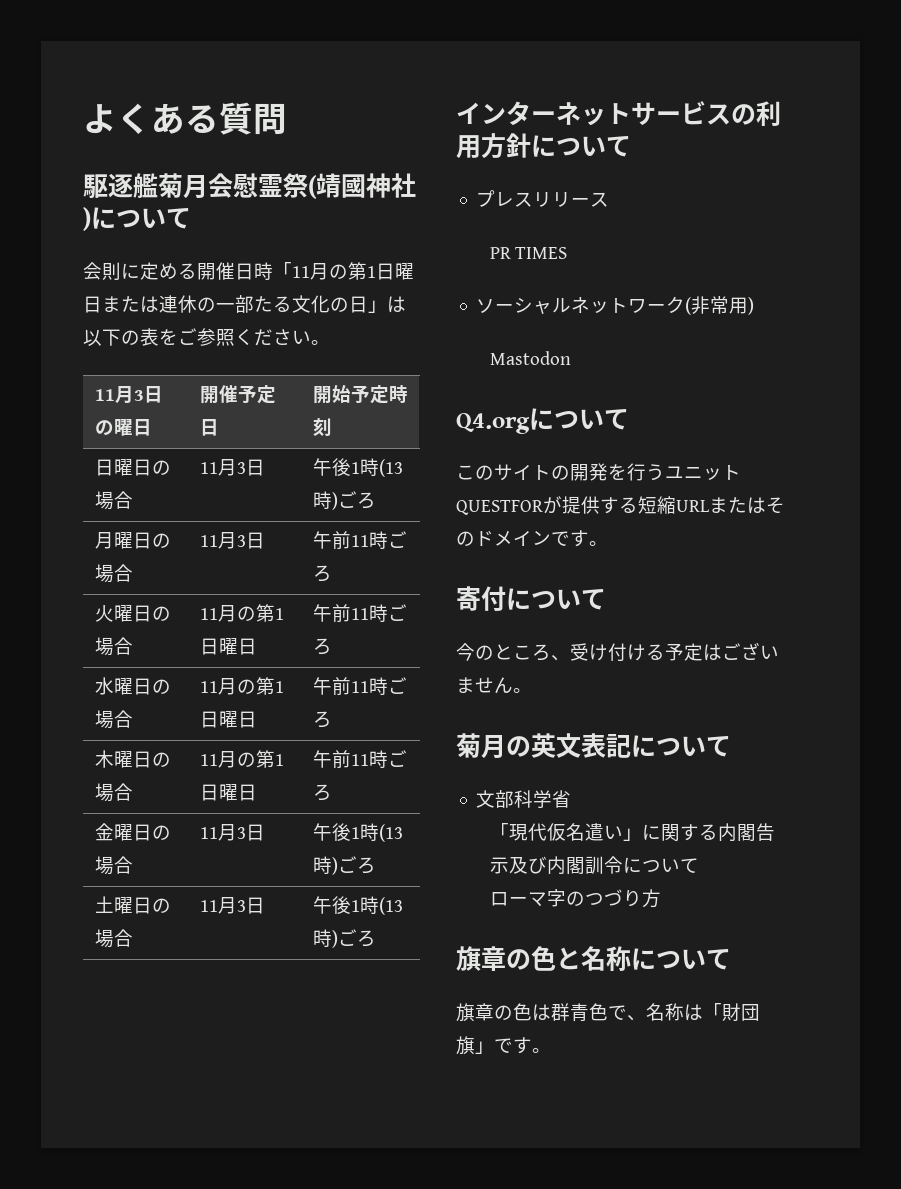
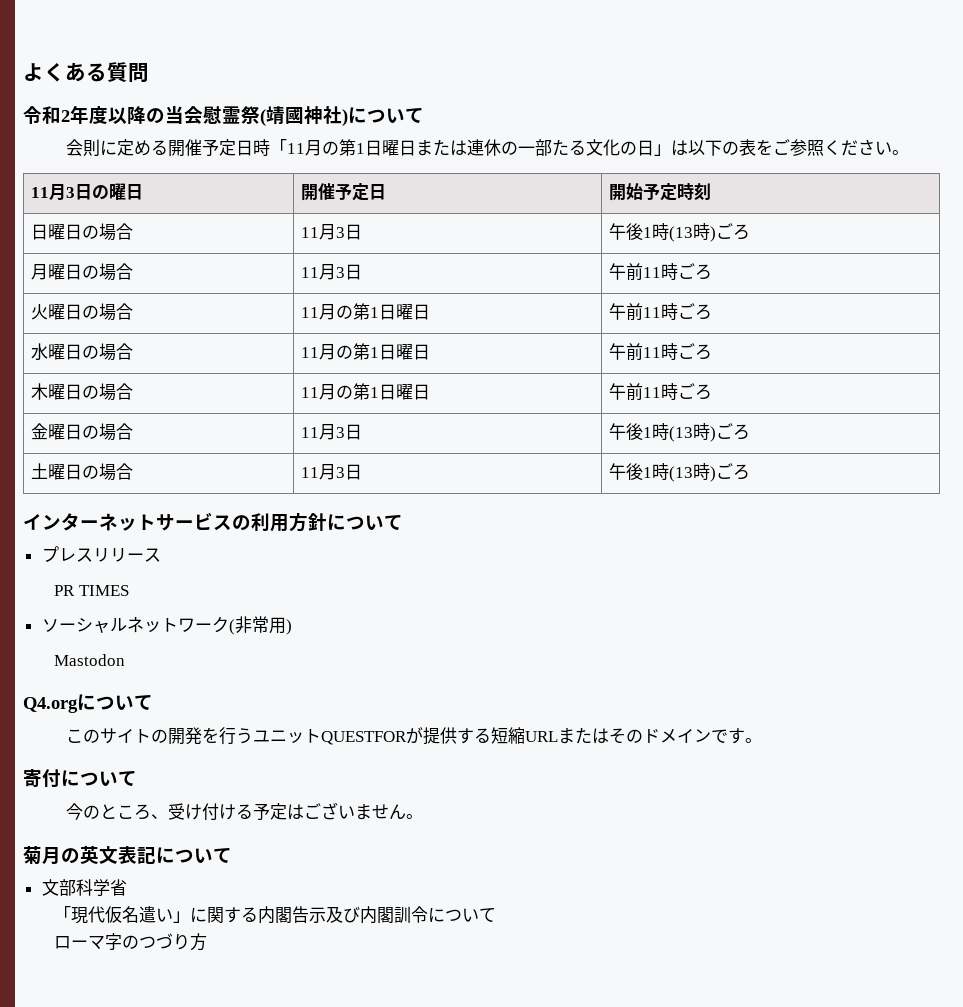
[83,173,208,199] 駆逐艦菊月 -> [23,105,184,125] 令和2年度以降の当
(235, 271) none -> [202,139,237,156] 予定
[456,946,731,971] [456,1003,760,1022] [456,1036,551,1055] // 旗章の色と名称について // 旗章の色は群青色で、名称は「財団旗」です。 -> (208, 942) none

